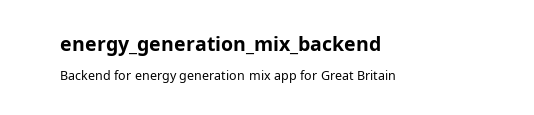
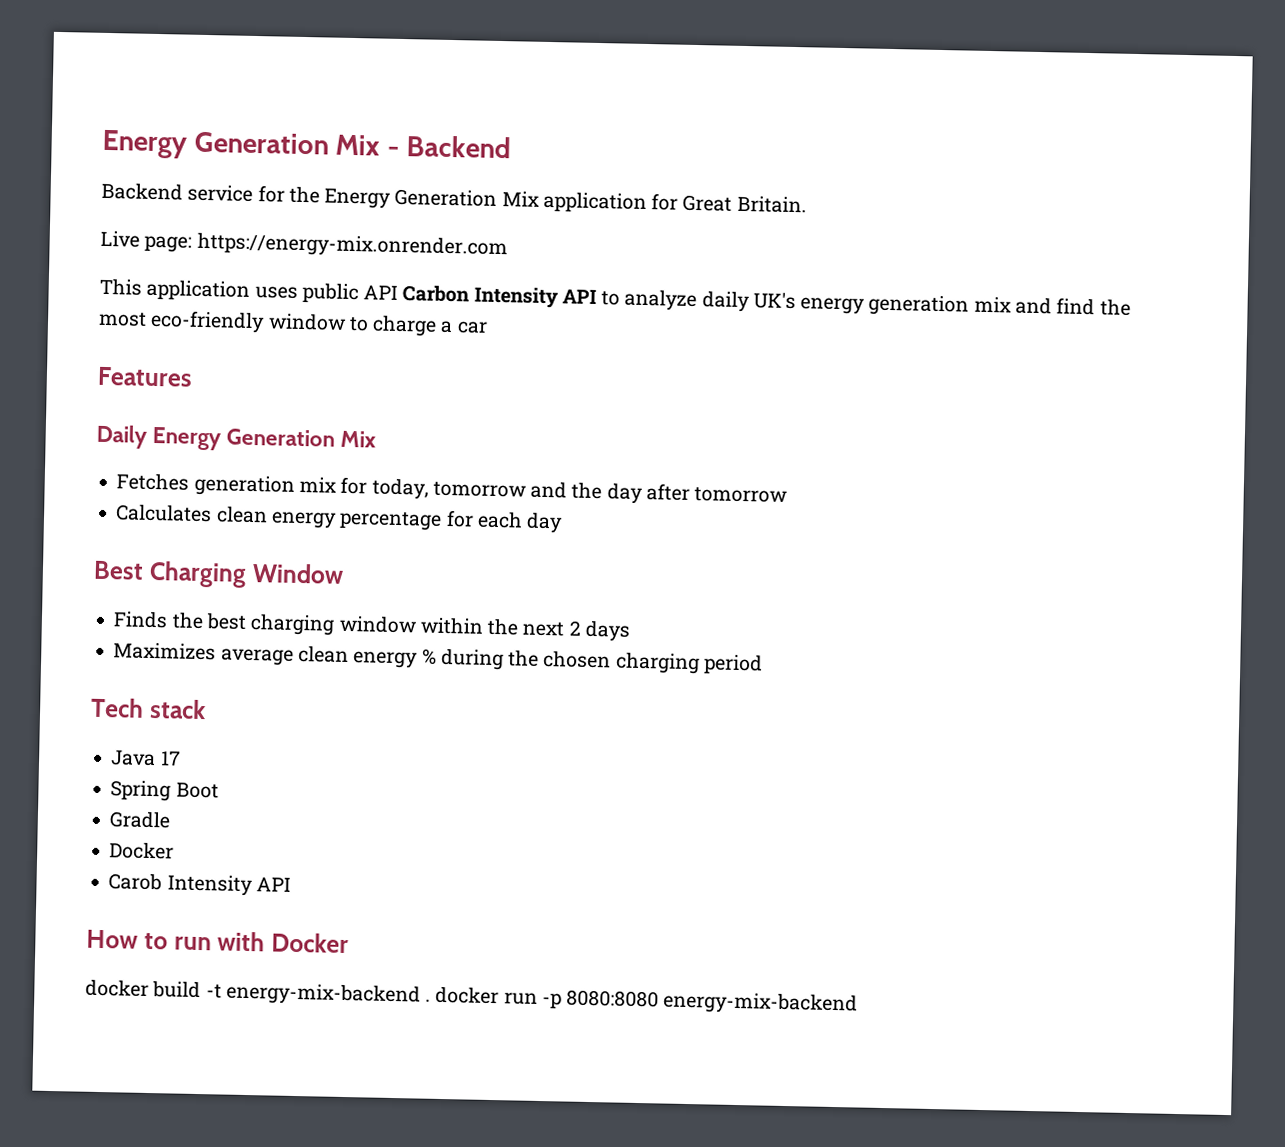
[60,36,381,56] [60,70,396,83] energy_generation_mix_backend // Backend for energy generation mix app for Great Britain -> [102,129,512,159] [101,182,807,214] [100,230,508,260] [99,278,1131,317] [98,309,488,337] [97,366,193,387] [96,424,377,451] [116,473,788,504] [115,504,564,534] [93,560,344,588] [113,611,631,642] [113,642,763,675] [90,697,206,720] [110,750,181,767] [110,780,219,802] [109,811,172,829] [109,842,175,860] [108,873,291,897] [86,929,349,954] [85,979,859,1016] Energy Generation Mix - Backend // Backend service for the Energy Generation Mix application for Great Britain. // Live page: https://energy-mix.onrender.com // This application uses public API Carbon Intensity API to analyze daily UK's energy generation mix and find the most eco-friendly window to charge a car // Features // Daily Energy Generation Mix // Fetches generation mix for today, tomorrow and the day after tomorrow // Calculates clean energy percentage for each day // Best Charging Window // Finds the best charging window within the next 2 days // Maximizes average clean energy % during the chosen charging period // Tech stack // Java 17 // Spring Boot // Gradle // Docker // Carob Intensity API // How to run with Docker // docker build -t energy-mix-backend . docker run -p 8080:8080 energy-mix-backend

